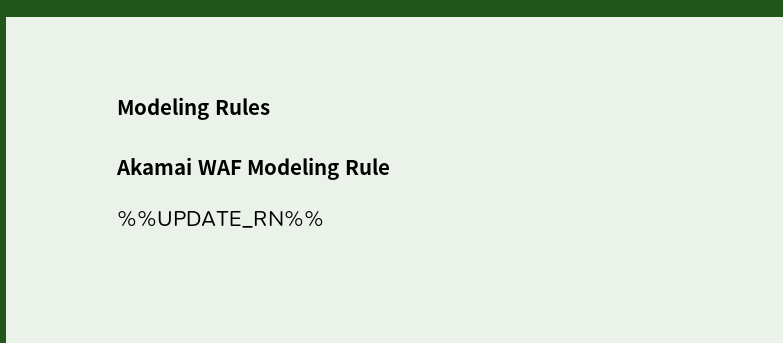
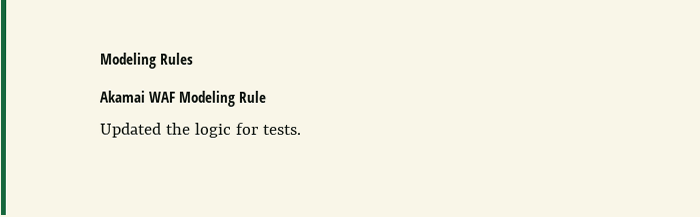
[117,210,324,228] %%UPDATE_RN%% -> [99,122,301,138] Updated the logic for tests.

